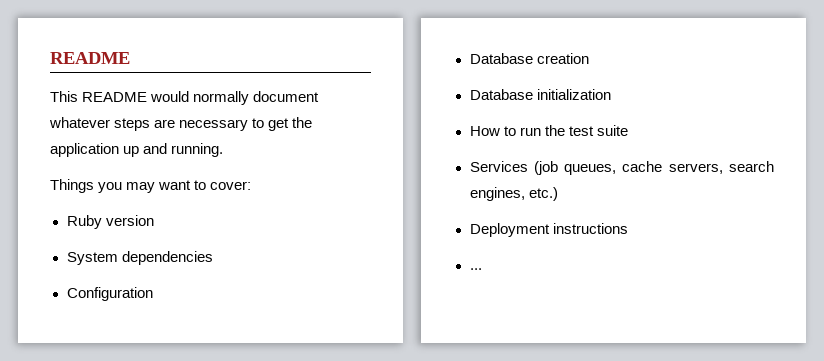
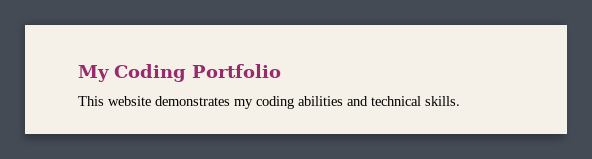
[50,52,130,64] [50,91,320,105] [49,117,313,131] [50,143,224,157] [50,179,252,193] [66,215,154,229] [66,251,213,265] [66,287,153,301] [469,53,589,64] [469,89,611,100] [469,125,628,136] [469,161,774,175] [469,187,558,201] [469,223,628,237] [469,268,482,270] README // This README would normally document whatever steps are necessary to get the application up and running. // Things you may want to cover: // Ruby version // System dependencies // Configuration // Database creation // Database initialization // How to run the test suite // Services (job queues, cache servers, search engines, etc.) // Deployment instructions // ... -> [78,64,281,82] [78,96,460,109] My Coding Portfolio // This website demonstrates my coding abilities and technical skills.

